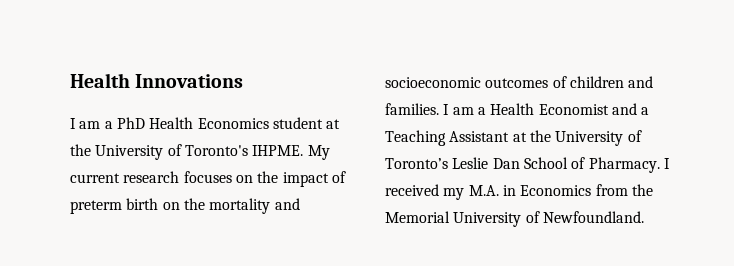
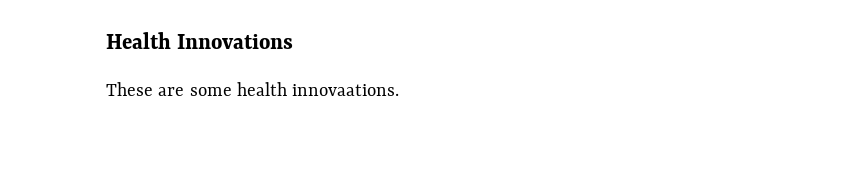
[70,117,341,129] [70,144,330,160] [70,171,346,187] [70,198,300,214] [385,76,654,88] [385,103,650,115] [385,130,642,146] [385,157,670,173] [385,184,653,200] [385,211,644,227] I am a PhD Health Economics student at the University of Toronto's IHPME. My current research focuses on the impact of preterm birth on the mortality and socioeconomic outcomes of children and families. I am a Health Economist and a Teaching Assistant at the University of Toronto’s Leslie Dan School of Pharmacy. I received my M.A. in Economics from the Memorial University of Newfoundland. -> [106,82,400,96] These are some health innovaations.

